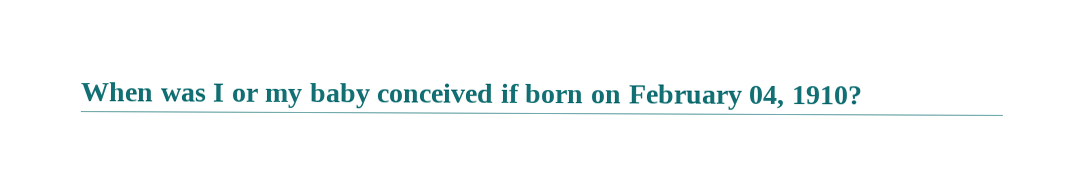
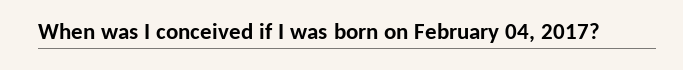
[230,83,520,109] or my baby conceived if -> [156,23,328,39] conceived if I was
[790,86,863,105] 1910? -> [540,23,600,39] 2017?

